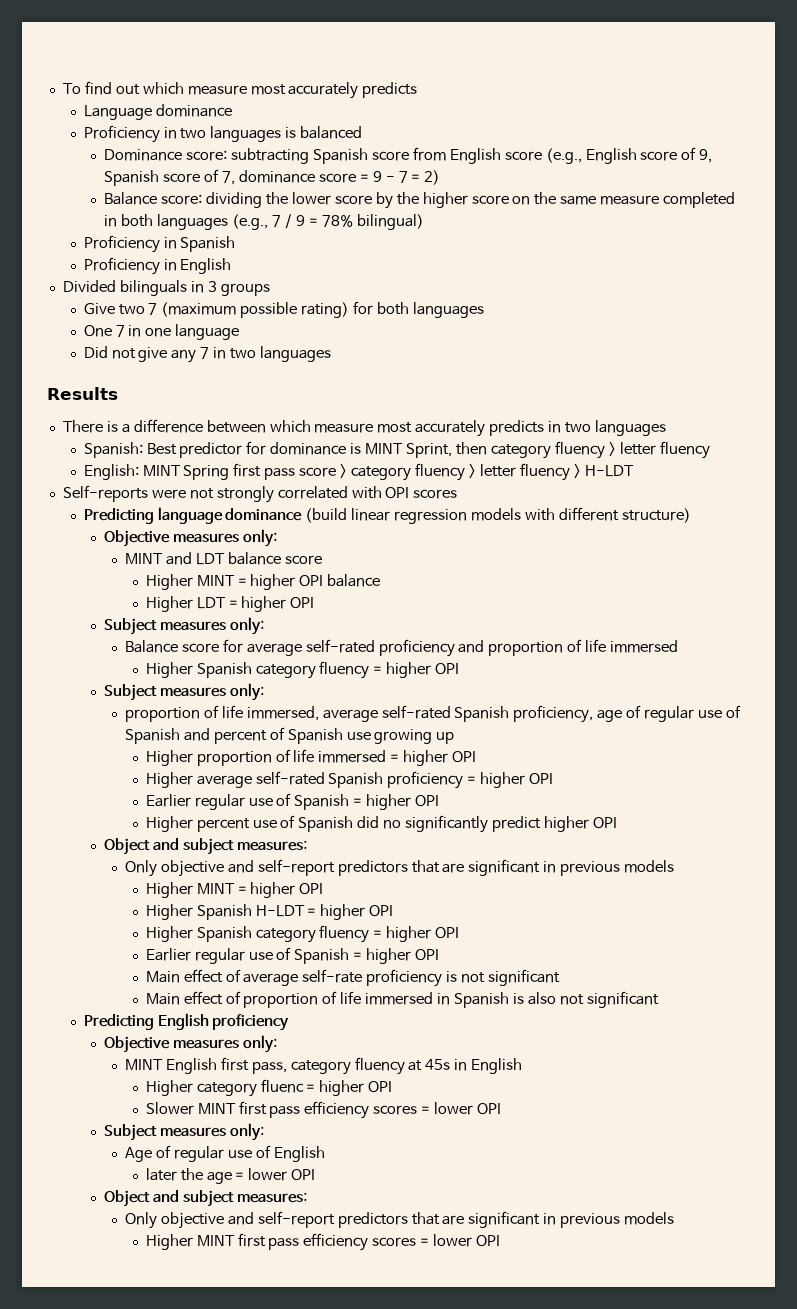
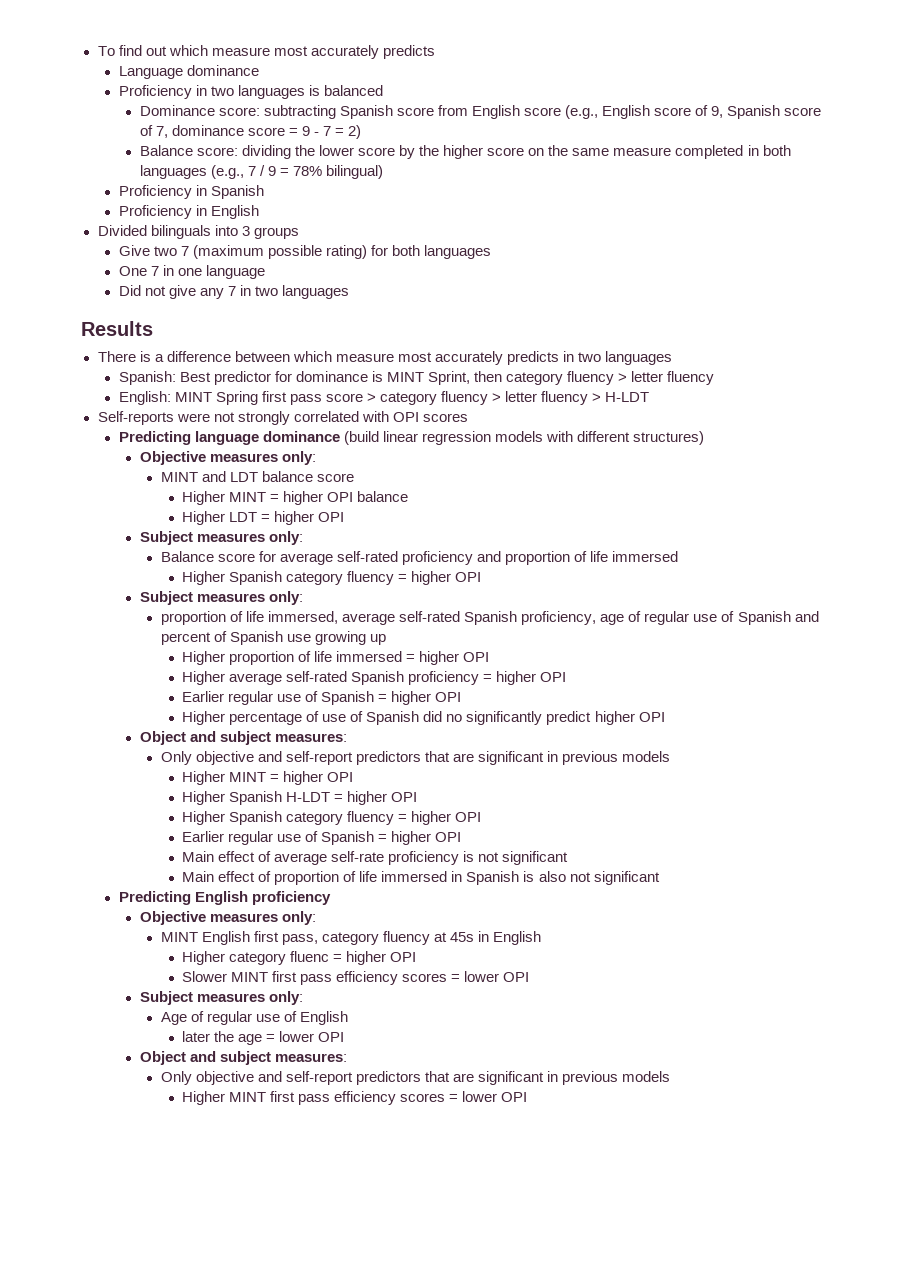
[190,281,204,293] in -> [214,225,238,236] into
[621,508,691,523] structure) -> [633,431,705,445] structures)
[196,818,250,832] percent -> [229,711,320,725] percentage of

